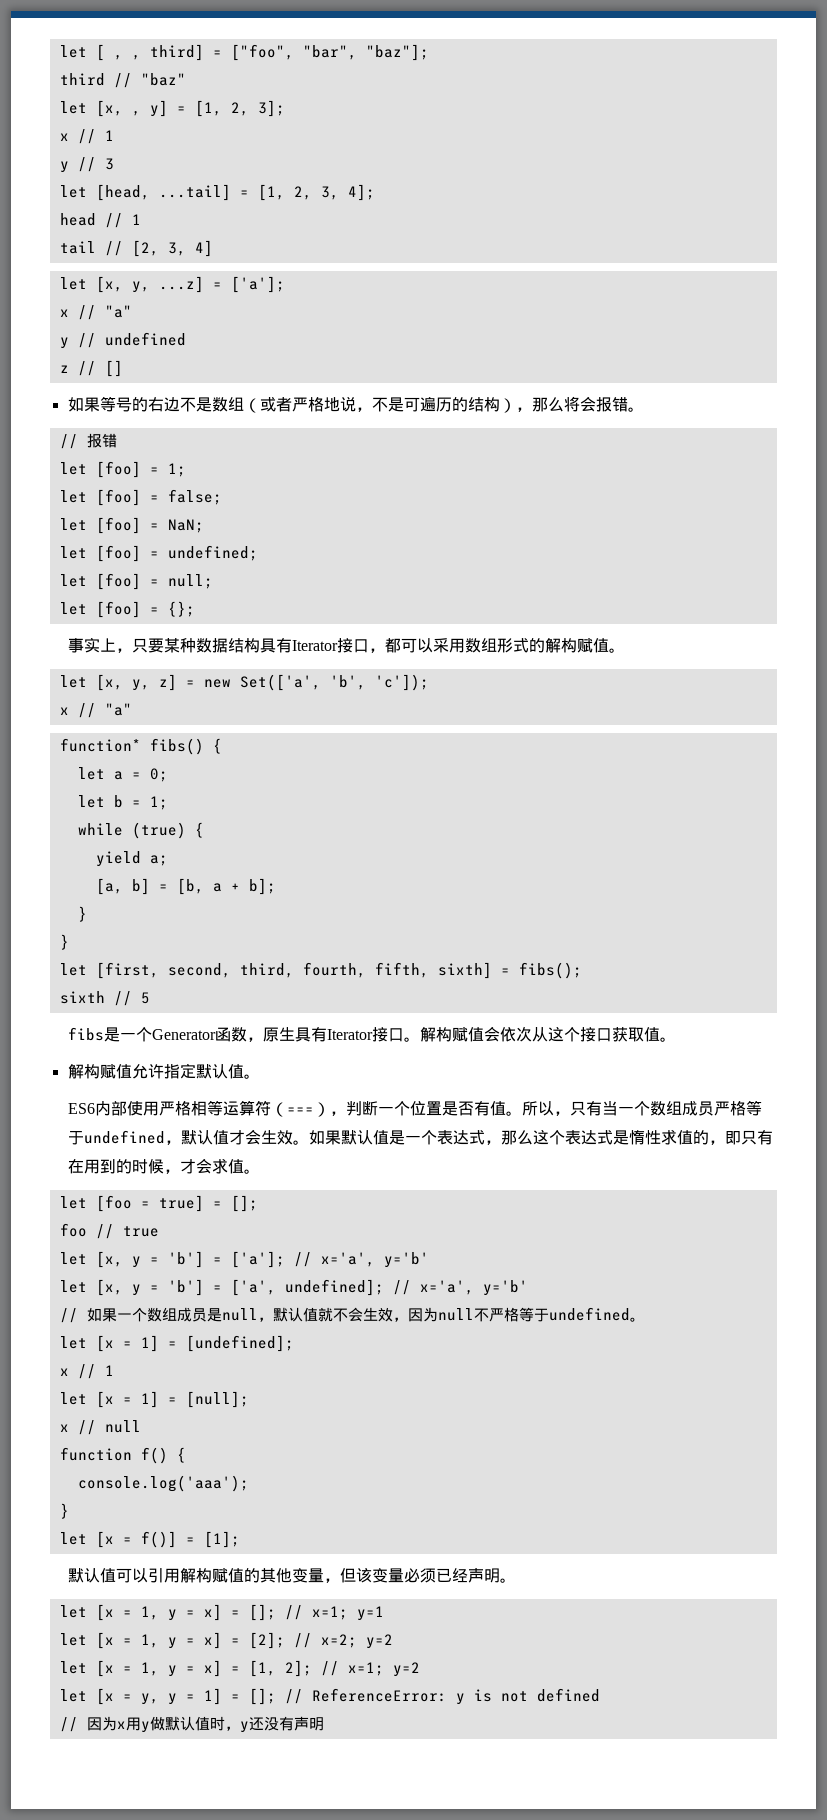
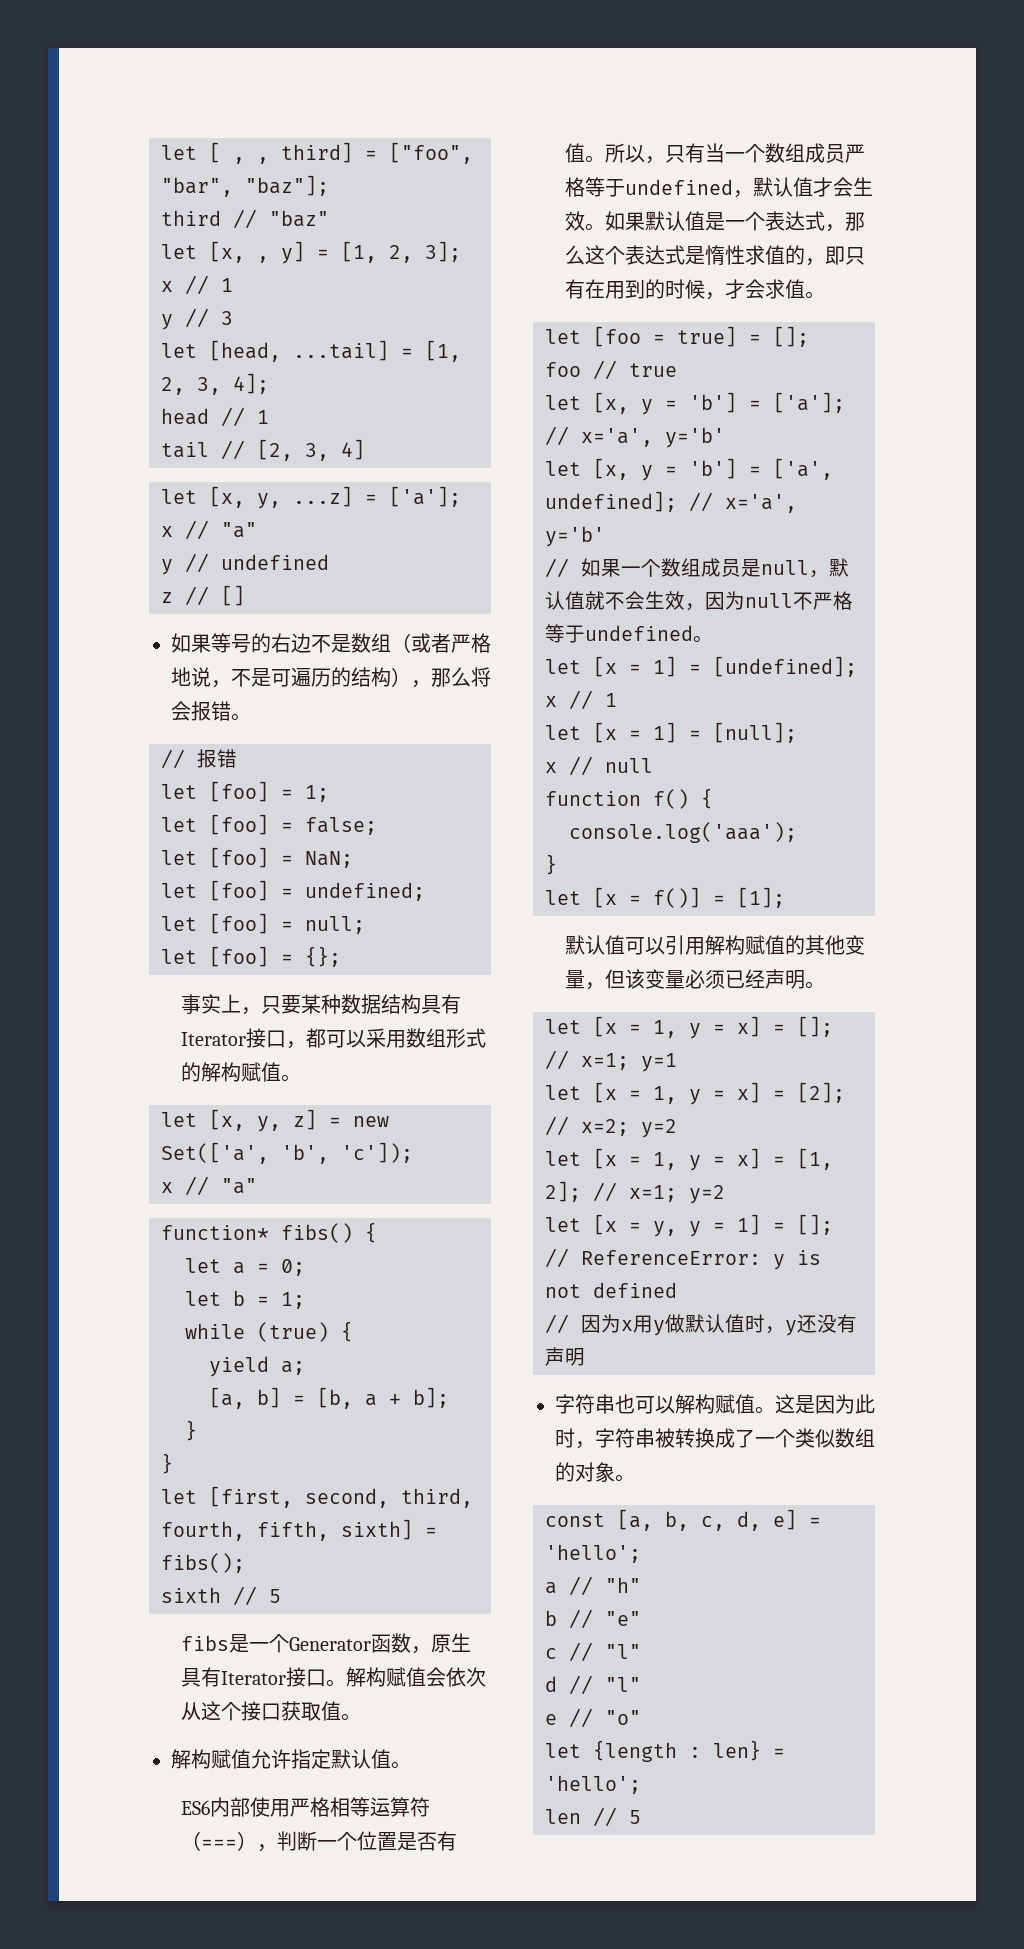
(324, 1724) none -> [555,1394,875,1414] [555,1428,875,1449] [555,1462,635,1482] [545,1509,821,1531] [545,1544,641,1563] [545,1576,641,1596] [545,1609,641,1629] [545,1642,641,1662] [545,1675,641,1695] [545,1708,641,1728] [545,1740,785,1762] [545,1775,641,1794] [545,1807,641,1827] // 字符串也可以解构赋值。这是因为此时，字符串被转换成了一个类似数组的对象。 // const [a, b, c, d, e] = 'hello'; // a // "h" // b // "e" // c // "l" // d // "l" // e // "o" // let {length : len} = 'hello'; // len // 5

